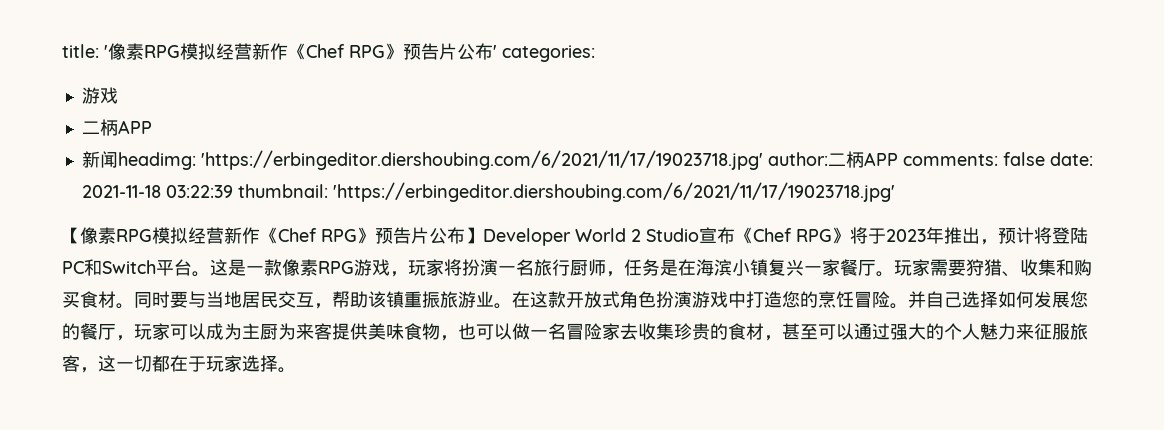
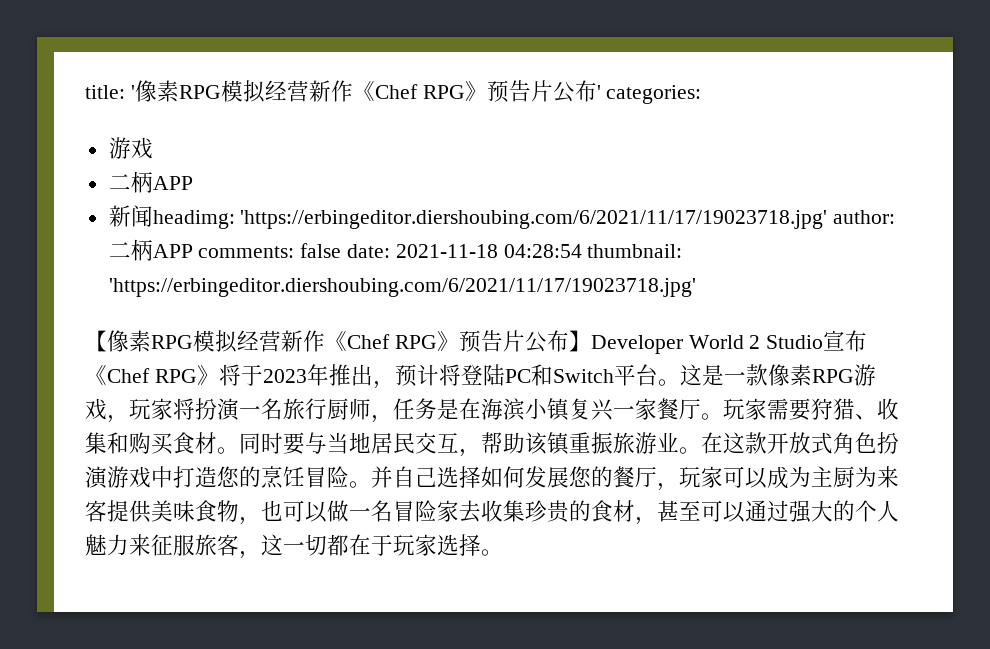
[165,185,233,198] 03:22:39 -> [503,244,582,258] 04:28:54

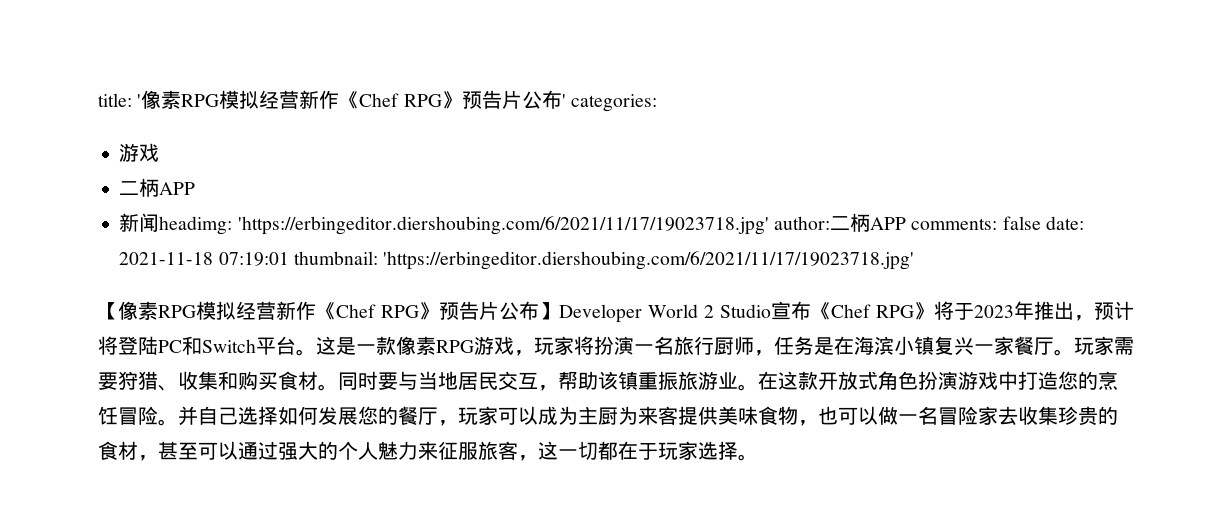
[503,244,582,258] 04:28:54 -> [218,252,289,266] 07:19:01

